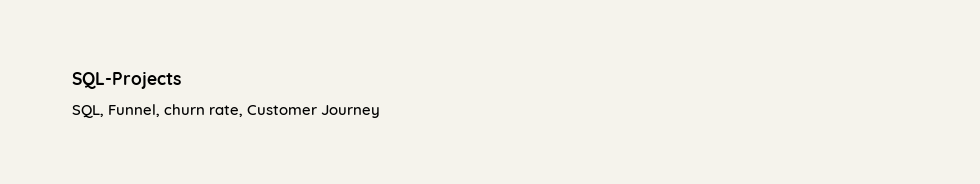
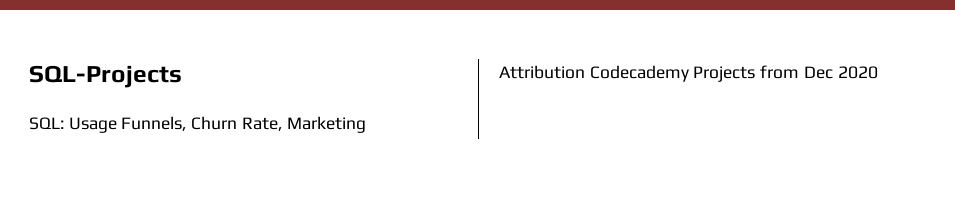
[72,104,381,118] SQL, Funnel, churn rate, Customer Journey -> [29,116,366,133] [499,65,878,82] SQL: Usage Funnels, Churn Rate, Marketing Attribution Codecademy Projects from Dec 2020

